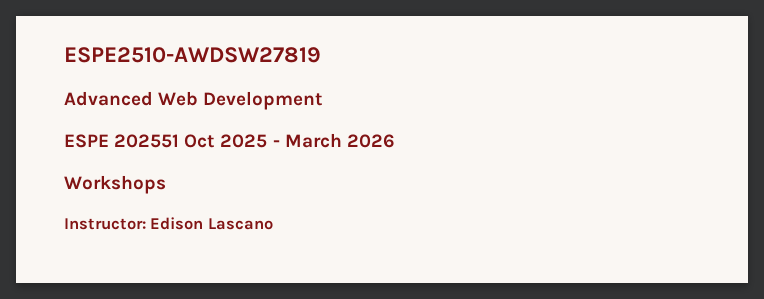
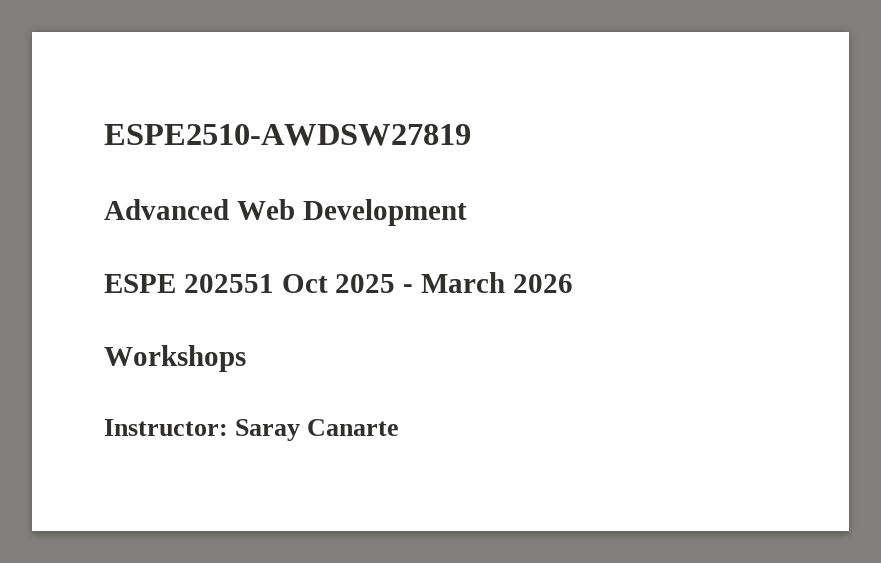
[150,217,273,230] Edison Lascano -> [235,419,400,441] Saray Canarte

